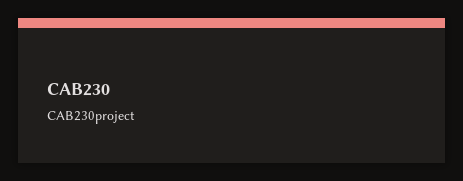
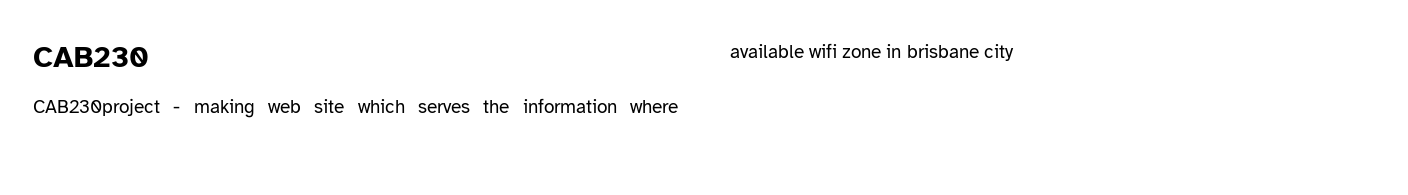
(135, 117) none -> [173,98,678,118] [730,43,1014,61] - making web site which serves the information where available wifi zone in brisbane city

